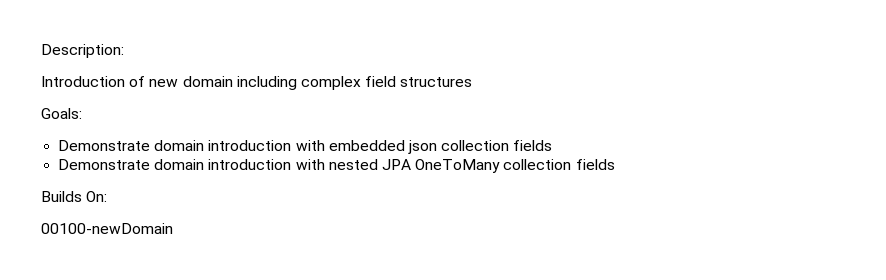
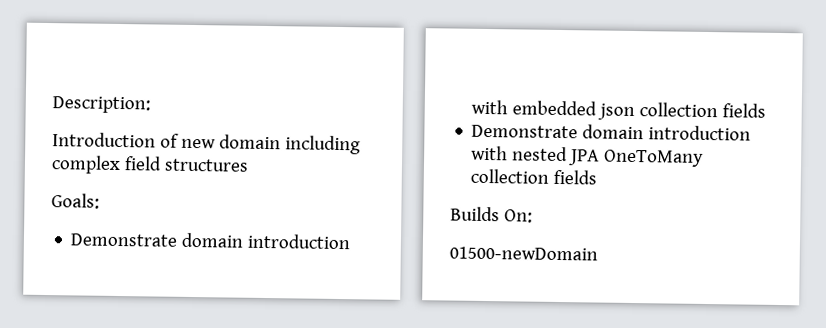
[41,223,173,234] 00100-newDomain -> [449,246,598,261] 01500-newDomain

